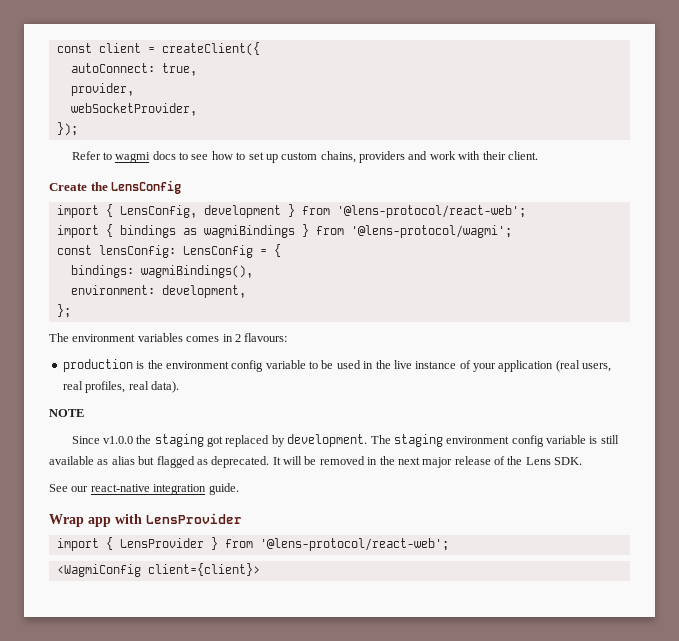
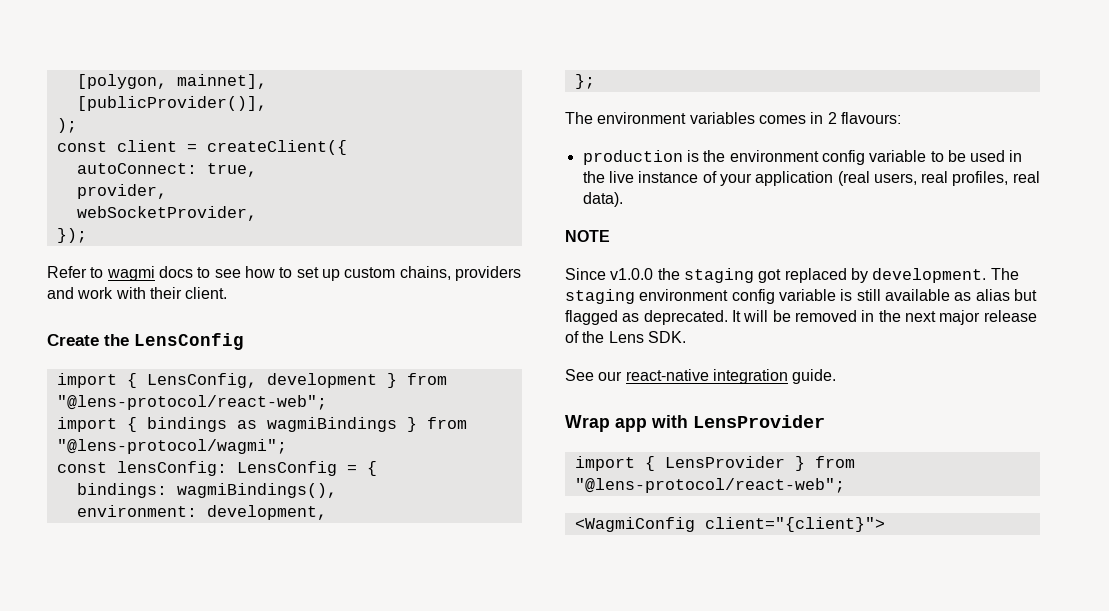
(56, 48) none -> [76,74,267,89] [76,96,267,111] [56,118,77,133] [polygon, mainnet], // [publicProvider()], // ); //
[336,205,526,218] '@lens-protocol/react-web'; -> [56,395,327,410] "@lens-protocol/react-web";
[350,225,512,238] '@lens-protocol/wagmi'; -> [56,439,287,454] "@lens-protocol/wagmi";
[259,538,449,551] '@lens-protocol/react-web'; -> [574,478,845,493] "@lens-protocol/react-web";
[147,563,260,576] client={client}> -> [704,517,885,532] client="{client}">

